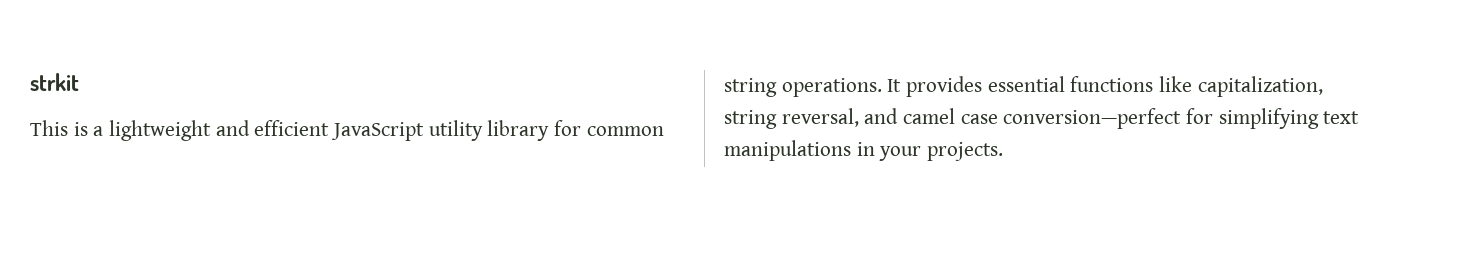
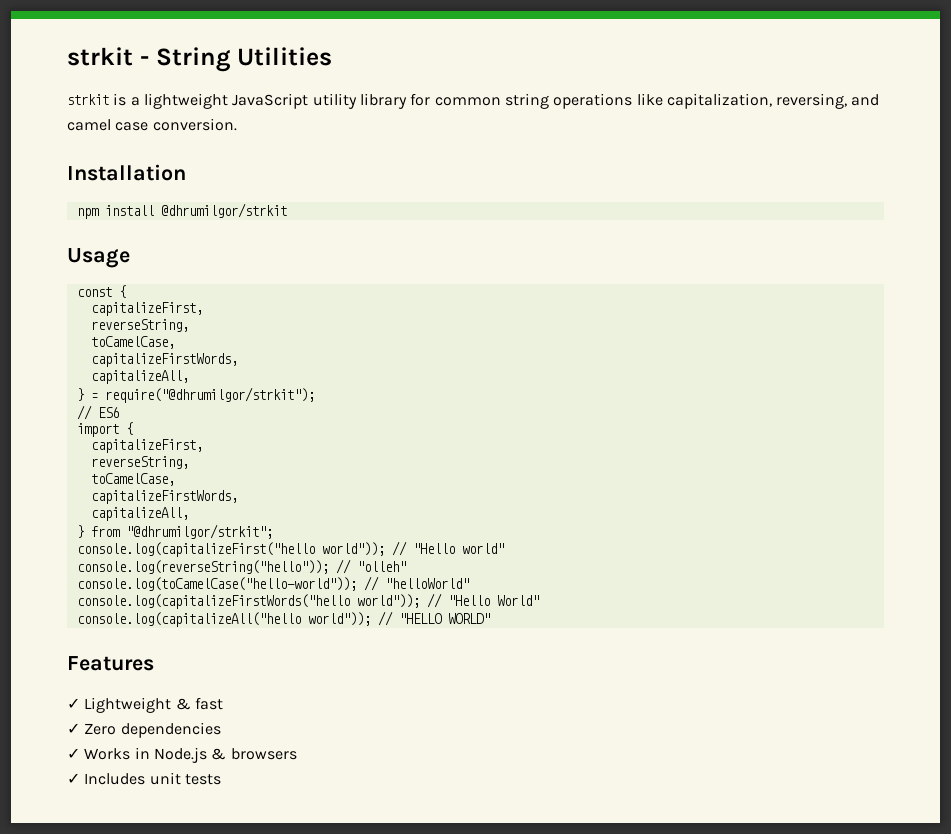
[30,73,79,91] [30,120,68,136] strkit // This -> [67,47,333,72] [67,94,109,105] strkit - String Utilities // strkit
[215,120,330,136] and efficient -> (228, 101) none
[781,76,1323,97] [724,108,1360,129] [724,140,1004,161] operations. It provides essential functions like capitalization, string reversal, and camel case conversion—perfect for simplifying text manipulations in your projects. -> [553,93,880,109] [67,118,237,131] [67,164,186,181] [76,203,287,219] [67,248,130,268] [76,285,126,298] [90,302,203,316] [90,319,189,332] [90,336,175,349] [90,353,238,367] [90,370,189,384] [76,387,315,403] [76,405,119,420] [76,422,133,437] [90,439,203,453] [90,456,189,469] [90,473,175,486] [90,490,238,504] [90,507,189,521] [76,524,273,539] [76,541,504,557] [76,559,406,574] [76,576,469,591] [76,593,539,609] [76,611,490,627] [67,656,154,671] [67,697,223,713] [67,722,221,738] [67,747,297,763] [67,772,221,785] operations like capitalization, reversing, and camel case conversion. // Installation // npm install @dhrumilgor/strkit // Usage // const { // capitalizeFirst, // reverseString, // toCamelCase, // capitalizeFirstWords, // capitalizeAll, // } = require("@dhrumilgor/strkit"); // // ES6 // import { // capitalizeFirst, // reverseString, // toCamelCase, // capitalizeFirstWords, // capitalizeAll, // } from "@dhrumilgor/strkit"; // console.log(capitalizeFirst("hello world")); // "Hello world" // console.log(reverseString("hello")); // "olleh" // console.log(toCamelCase("hello-world")); // "helloWorld" // console.log(capitalizeFirstWords("hello world")); // "Hello World" // console.log(capitalizeAll("hello world")); // "HELLO WORLD" // Features // ✓ Lightweight & fast // ✓ Zero dependencies // ✓ Works in Node.js & browsers // ✓ Includes unit tests

